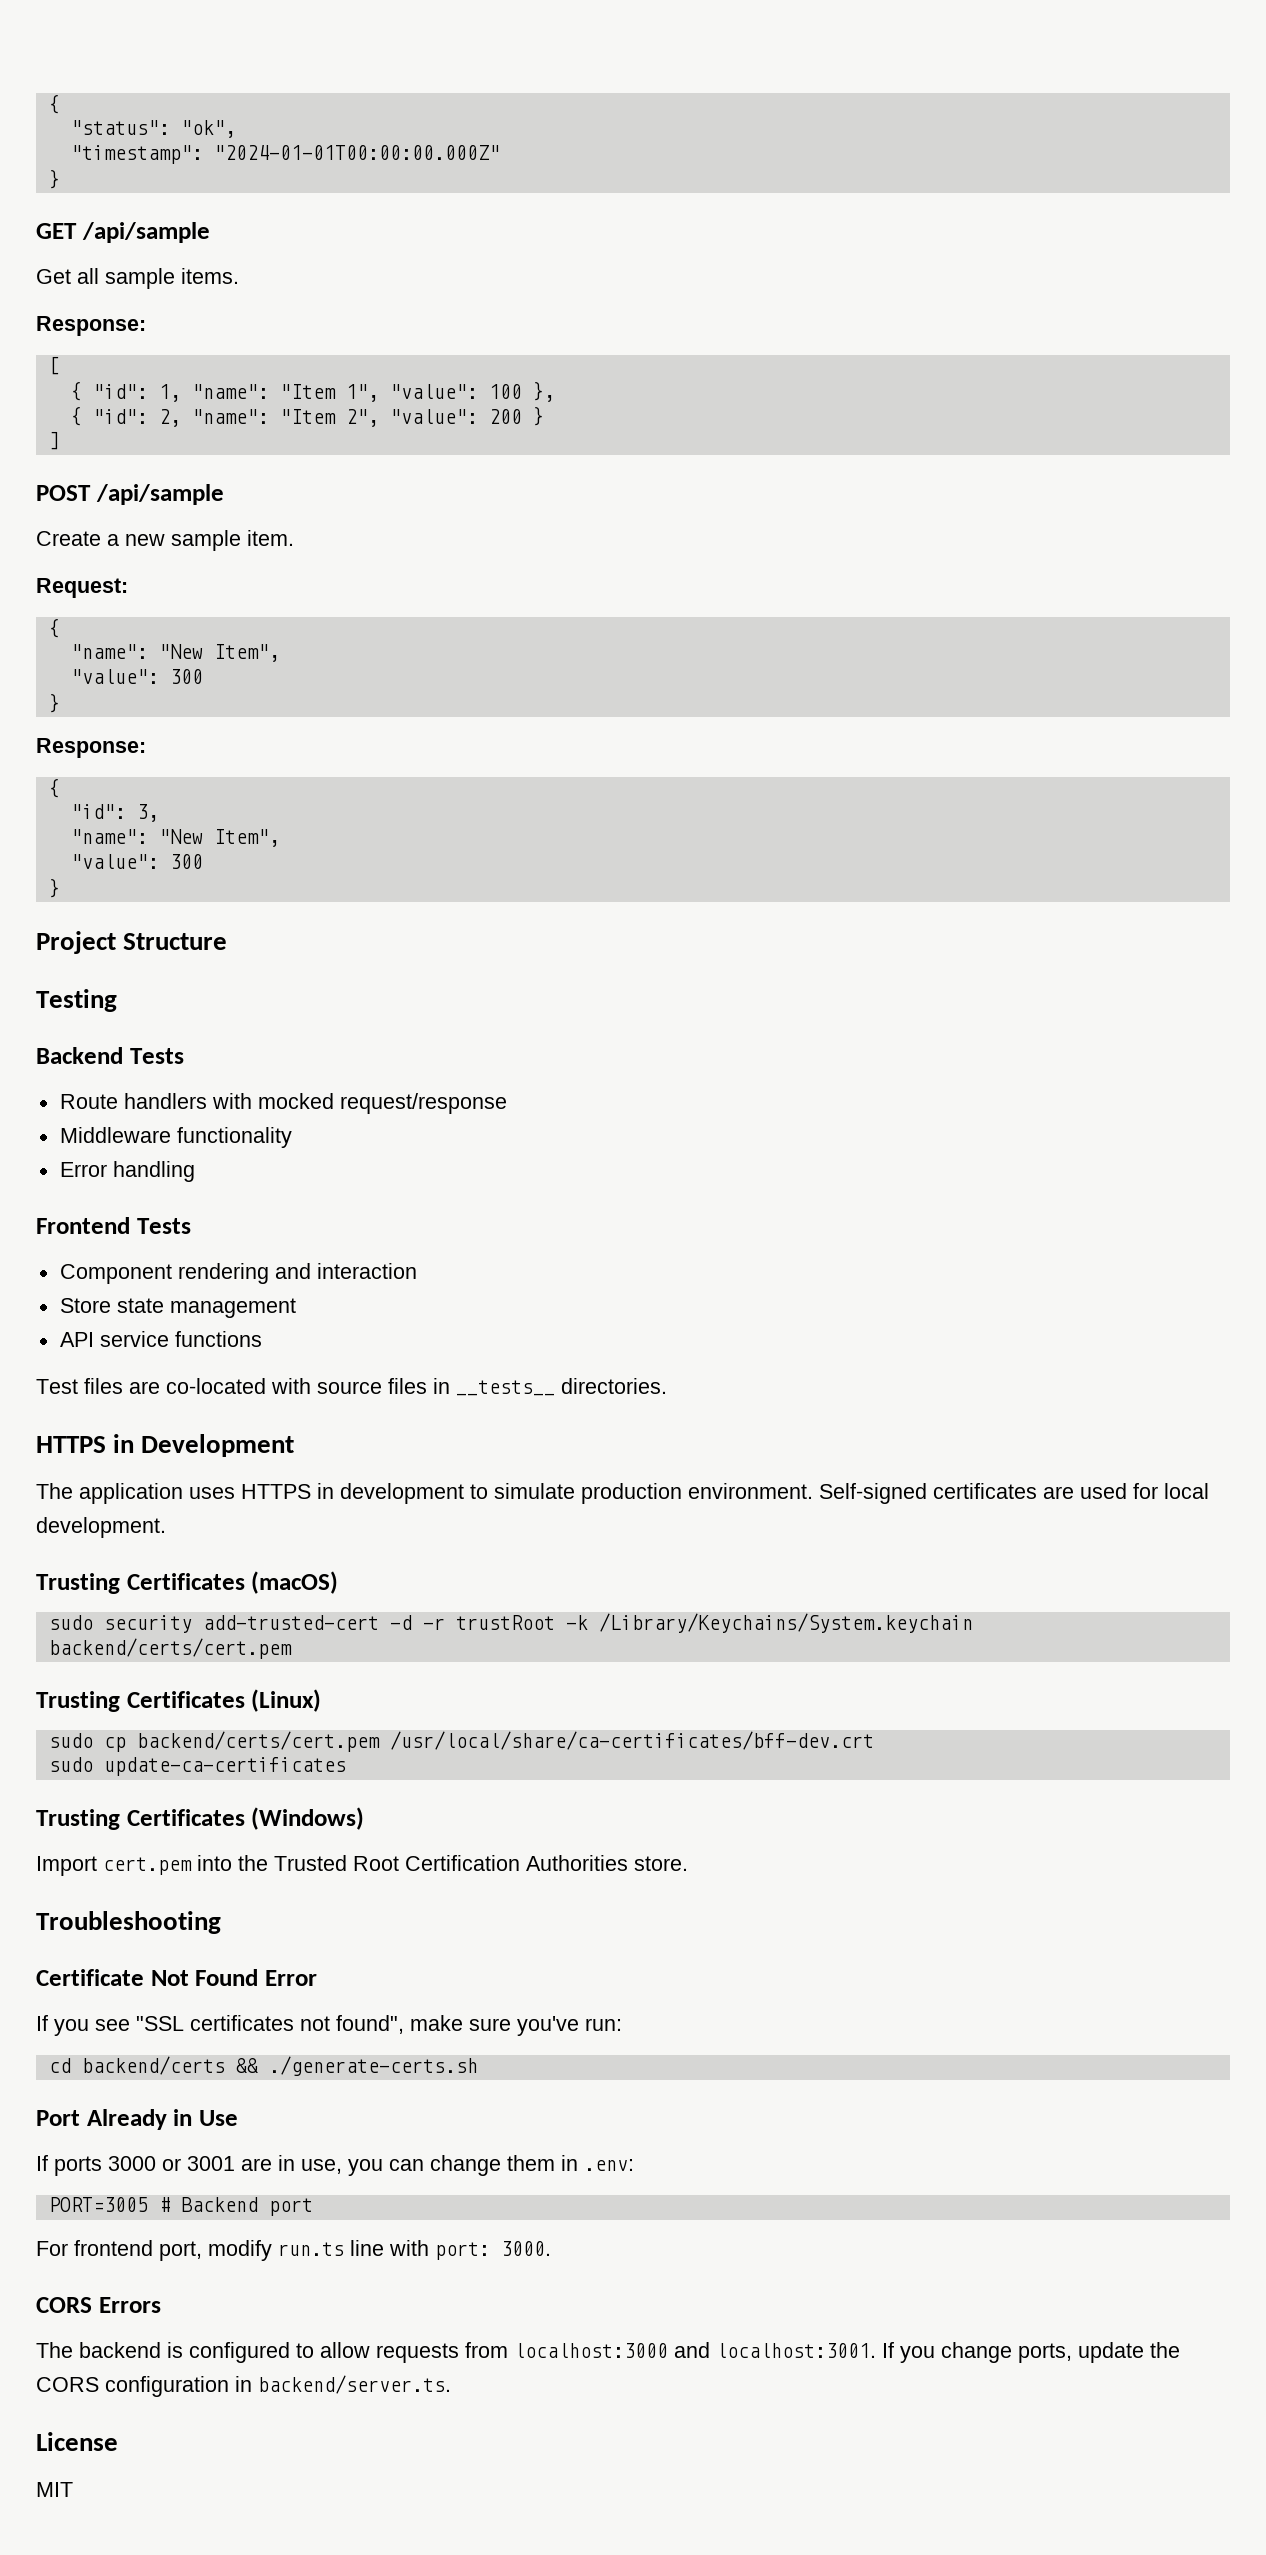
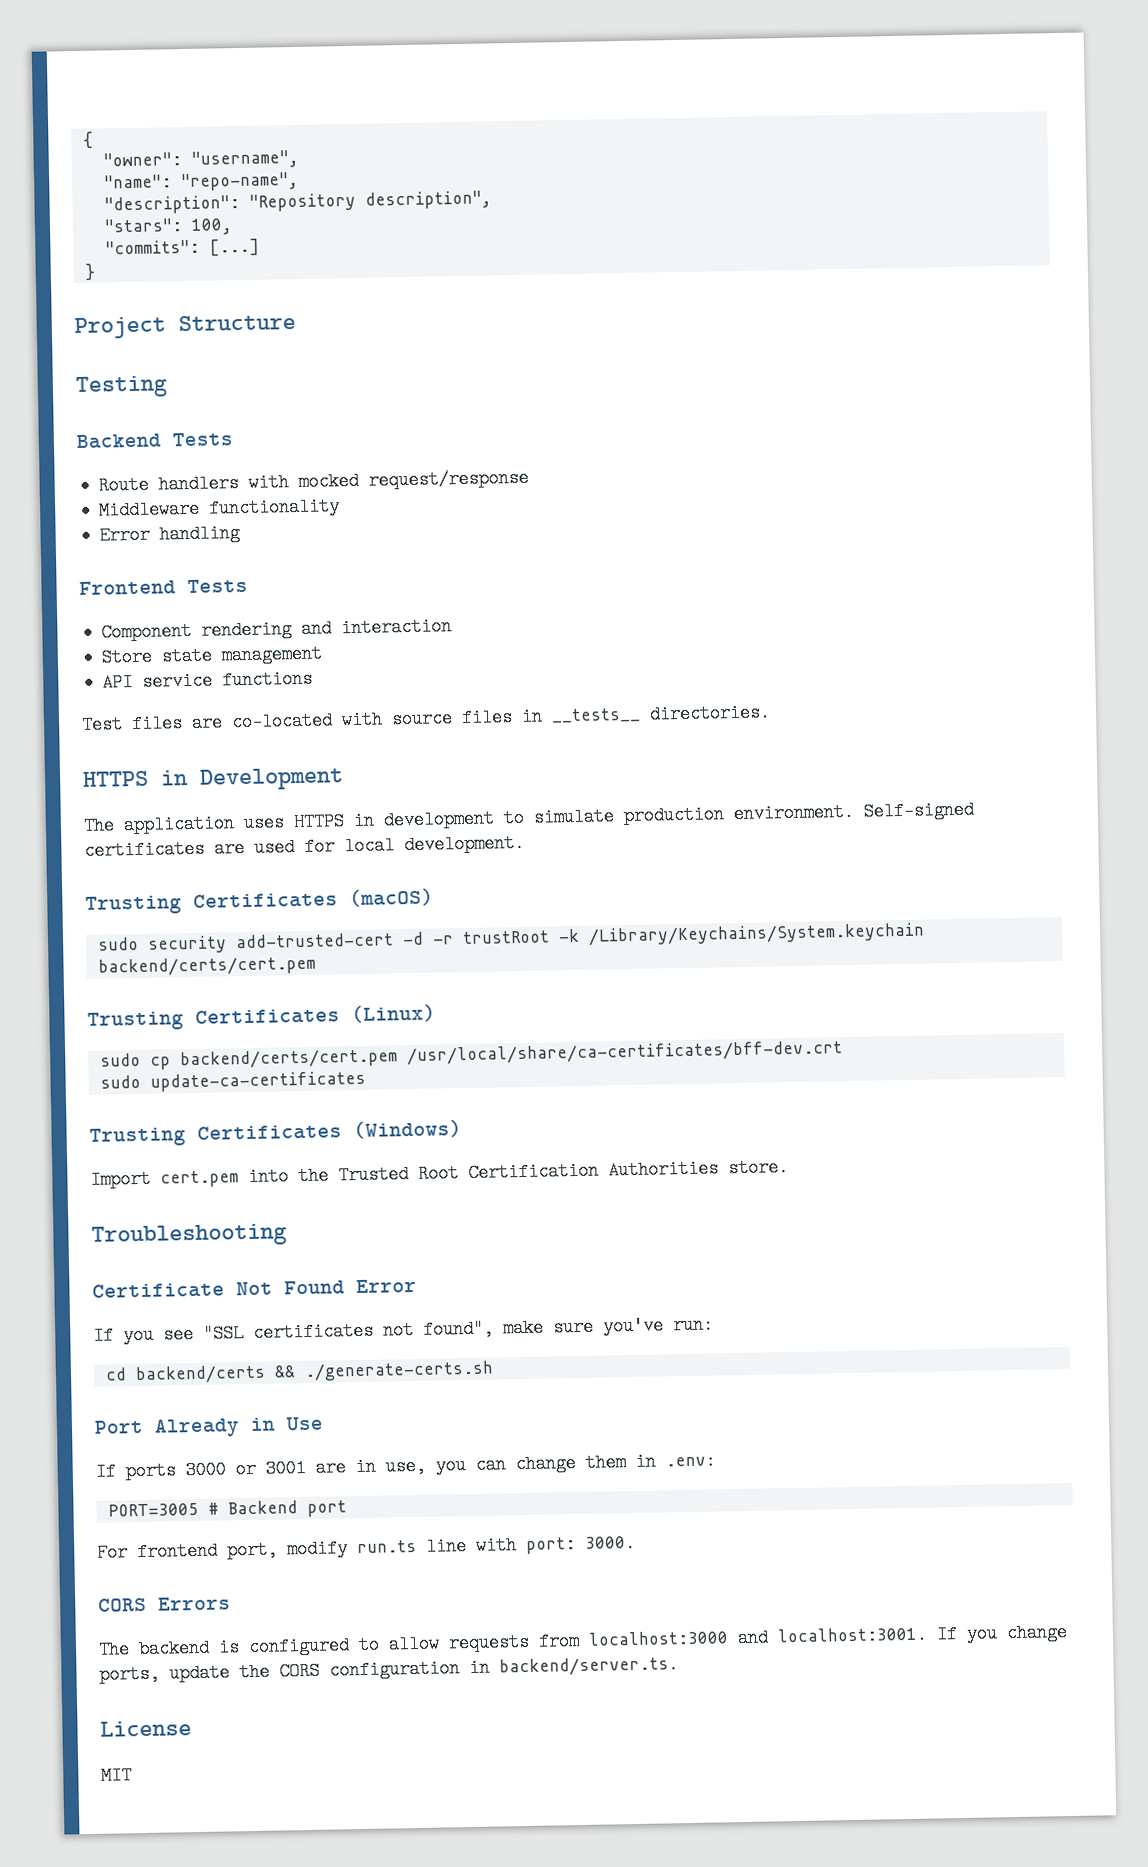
[48,94,60,114] [70,120,236,138] [70,145,500,164] [48,169,60,189] [36,222,210,243] [36,268,239,289] [36,316,146,336] [48,356,60,375] [70,381,555,402] [70,406,544,427] [48,431,60,450] [36,484,224,505] [36,530,294,551] [36,578,128,598] [48,618,60,638] [70,644,280,662] [70,669,203,684] [48,693,60,713] [36,738,146,758] [48,778,60,798] [70,804,159,822] [70,829,280,847] [70,854,203,869] { // "status": "ok", // "timestamp": "2024-01-01T00:00:00.000Z" // } // GET /api/sample // Get all sample items. // Response: // [ // { "id": 1, "name": "Item 1", "value": 100 }, // { "id": 2, "name": "Item 2", "value": 200 } // ] // POST /api/sample // Create a new sample item. // Request: // { // "name": "New Item", // "value": 300 // } // Response: // { // "id": 3, // "name": "New Item", // "value": 300 -> [82,131,93,149] [102,149,299,169] [103,171,299,192] [103,190,492,215] [103,218,233,235] [104,238,260,257] { // "owner": "username", // "name": "repo-name", // "description": "Repository description", // "stars": 100, // "commits": [...]

